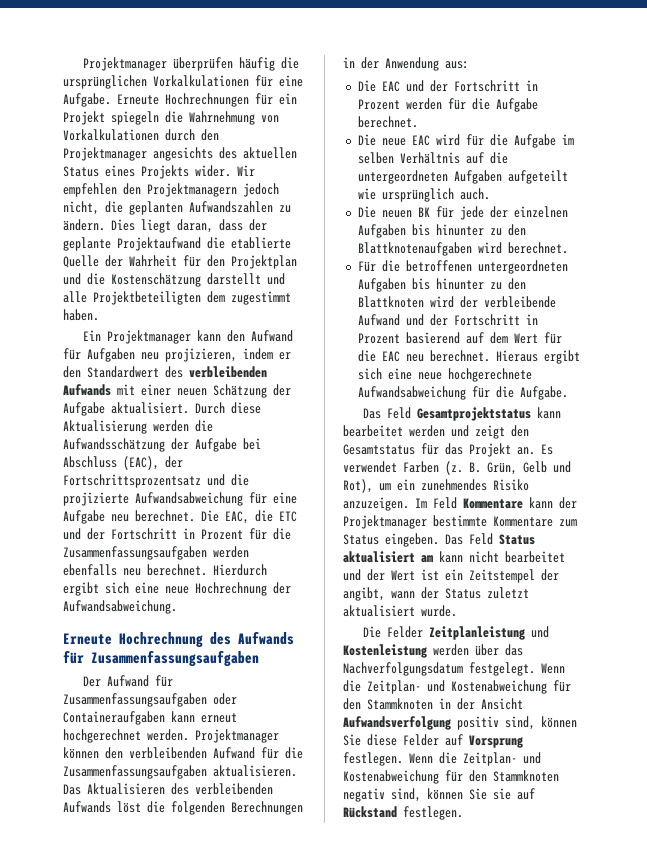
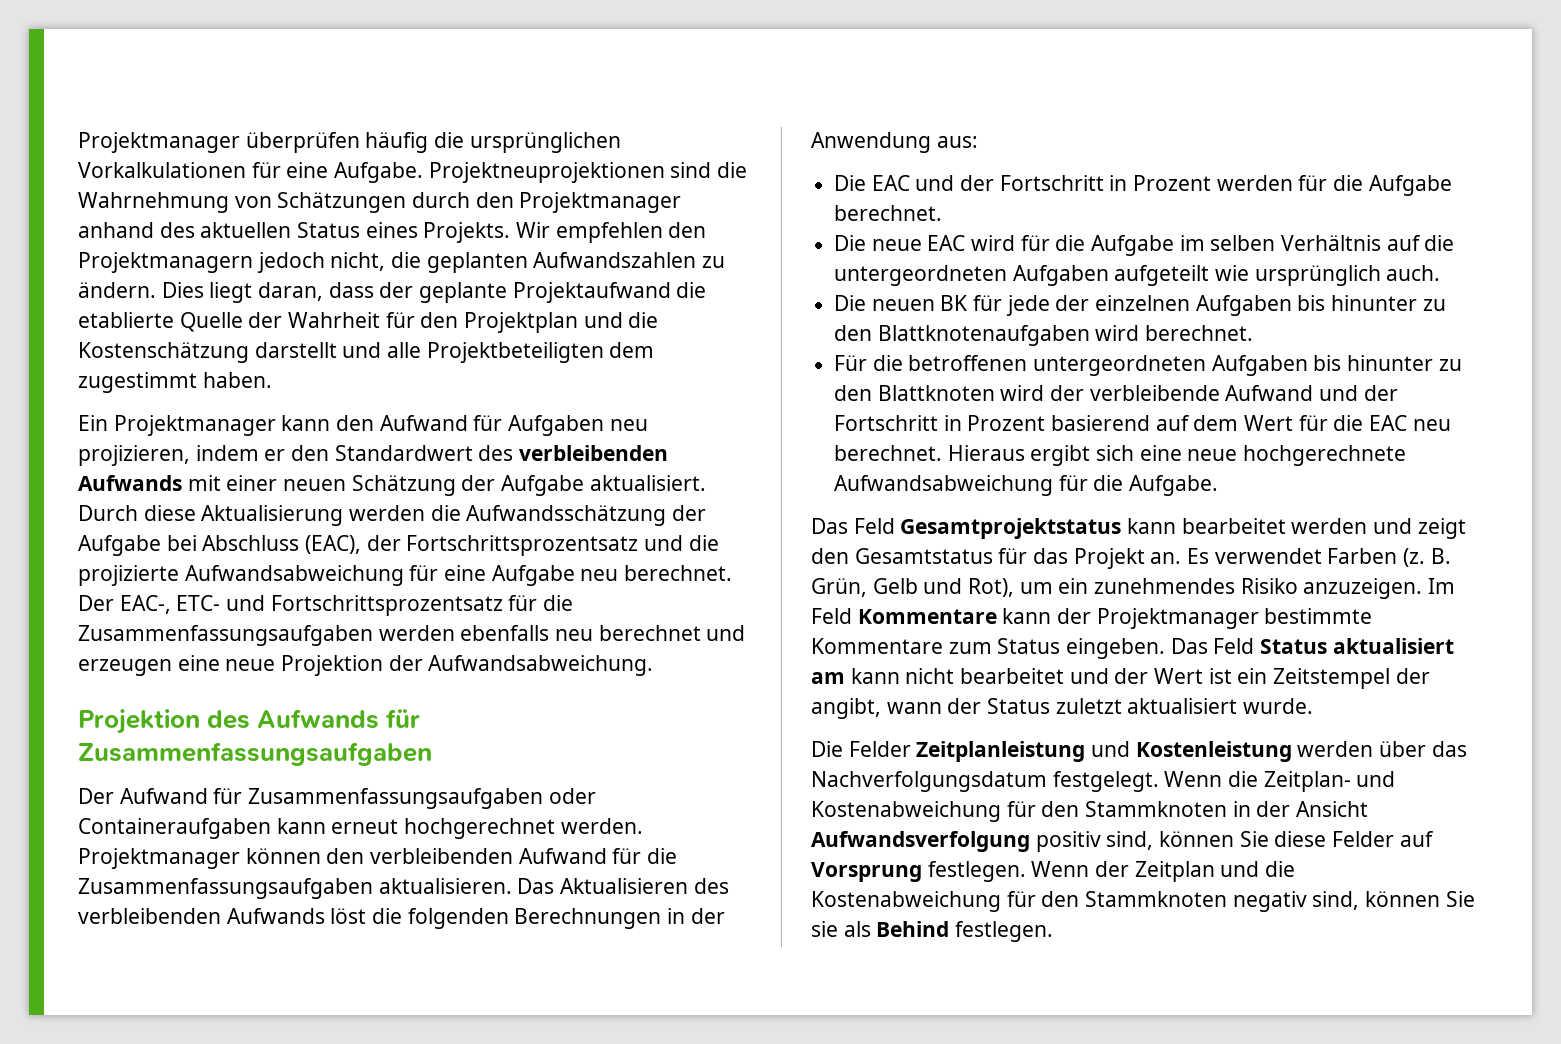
[117,93,297,107] [63,111,159,125] Erneute Hochrechnungen für ein Projekt spiegeln -> [428,162,712,183] Projektneuprojektionen sind
[63,129,159,141] Vorkalkulationen -> [277,192,407,213] Schätzungen
[153,147,213,161] angesichts -> [78,222,154,238] anhand
[141,165,231,179] Projekts wider. -> [423,222,511,243] Projekts.
[201,510,297,524] [63,528,243,540] Die EAC, die ETC und der Fortschritt in Prozent -> [78,595,503,616] Der EAC‑, ETC‑ und Fortschrittsprozentsatz
[147,564,267,576] [63,582,267,596] berechnet. Hierdurch ergibt sich eine neue Hochrechnung -> [598,625,746,641] [78,655,384,676] berechnet und erzeugen eine neue Projektion
[63,632,203,648] Erneute Hochrechnung -> [78,709,200,734] Projektion
[439,752,541,766] die Zeitplan- und -> [1095,861,1296,882] der Zeitplan und die
[517,788,535,800] [343,806,397,818] auf Rückstand -> [843,921,950,937] als Behind

